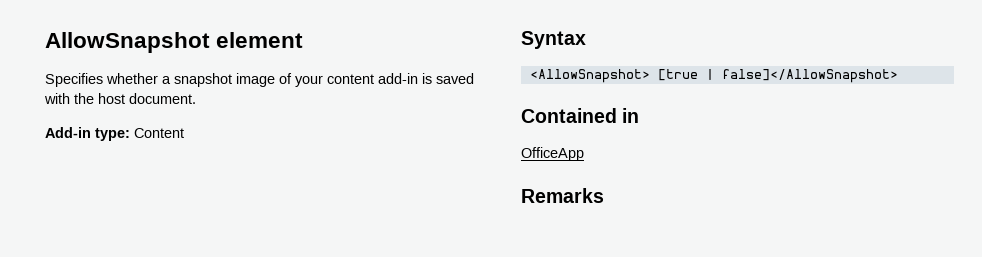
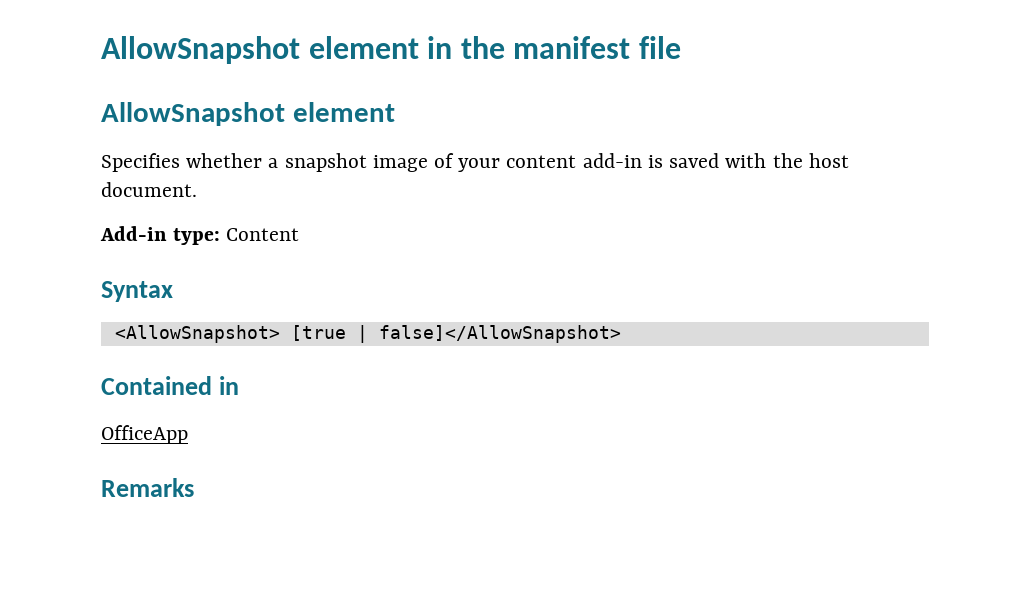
[45,32,304,53] AllowSnapshot element -> [101,36,681,64] [101,102,395,126] AllowSnapshot element in the manifest file // AllowSnapshot element

